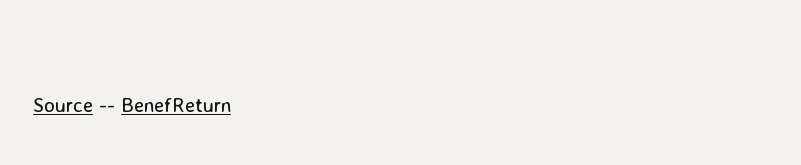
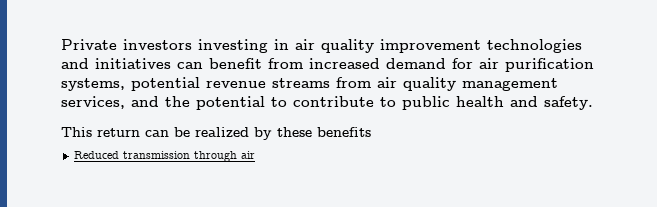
[33,98,231,112] Source -- BenefReturn -> [61,39,582,53] [61,58,594,72] [61,77,558,91] [61,96,593,110] [61,127,371,140] [73,151,255,162] Private investors investing in air quality improvement technologies and initiatives can benefit from increased demand for air purification systems, potential revenue streams from air quality management services, and the potential to contribute to public health and safety. // This return can be realized by these benefits // Reduced transmission through air

